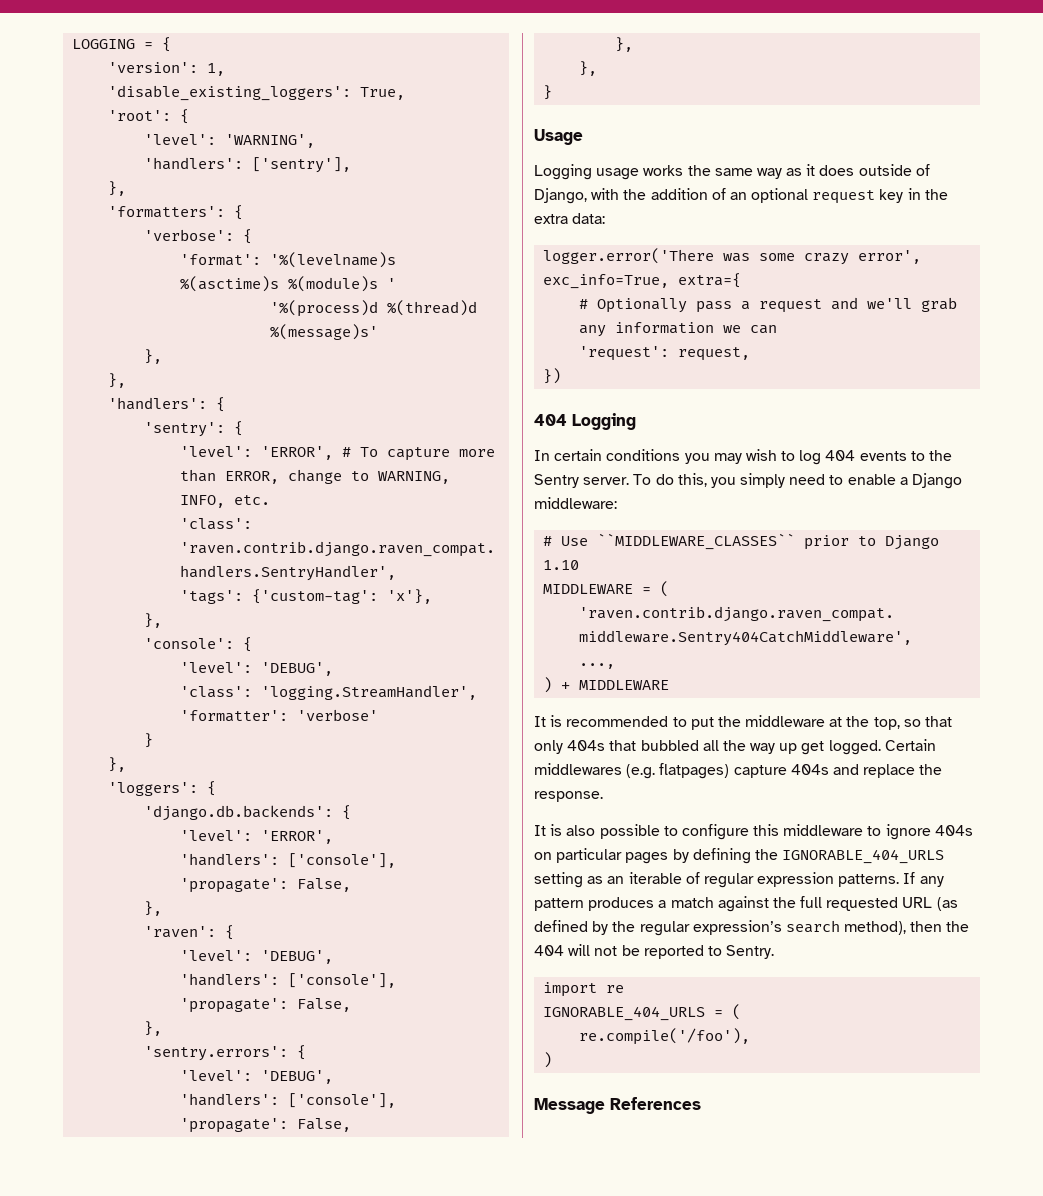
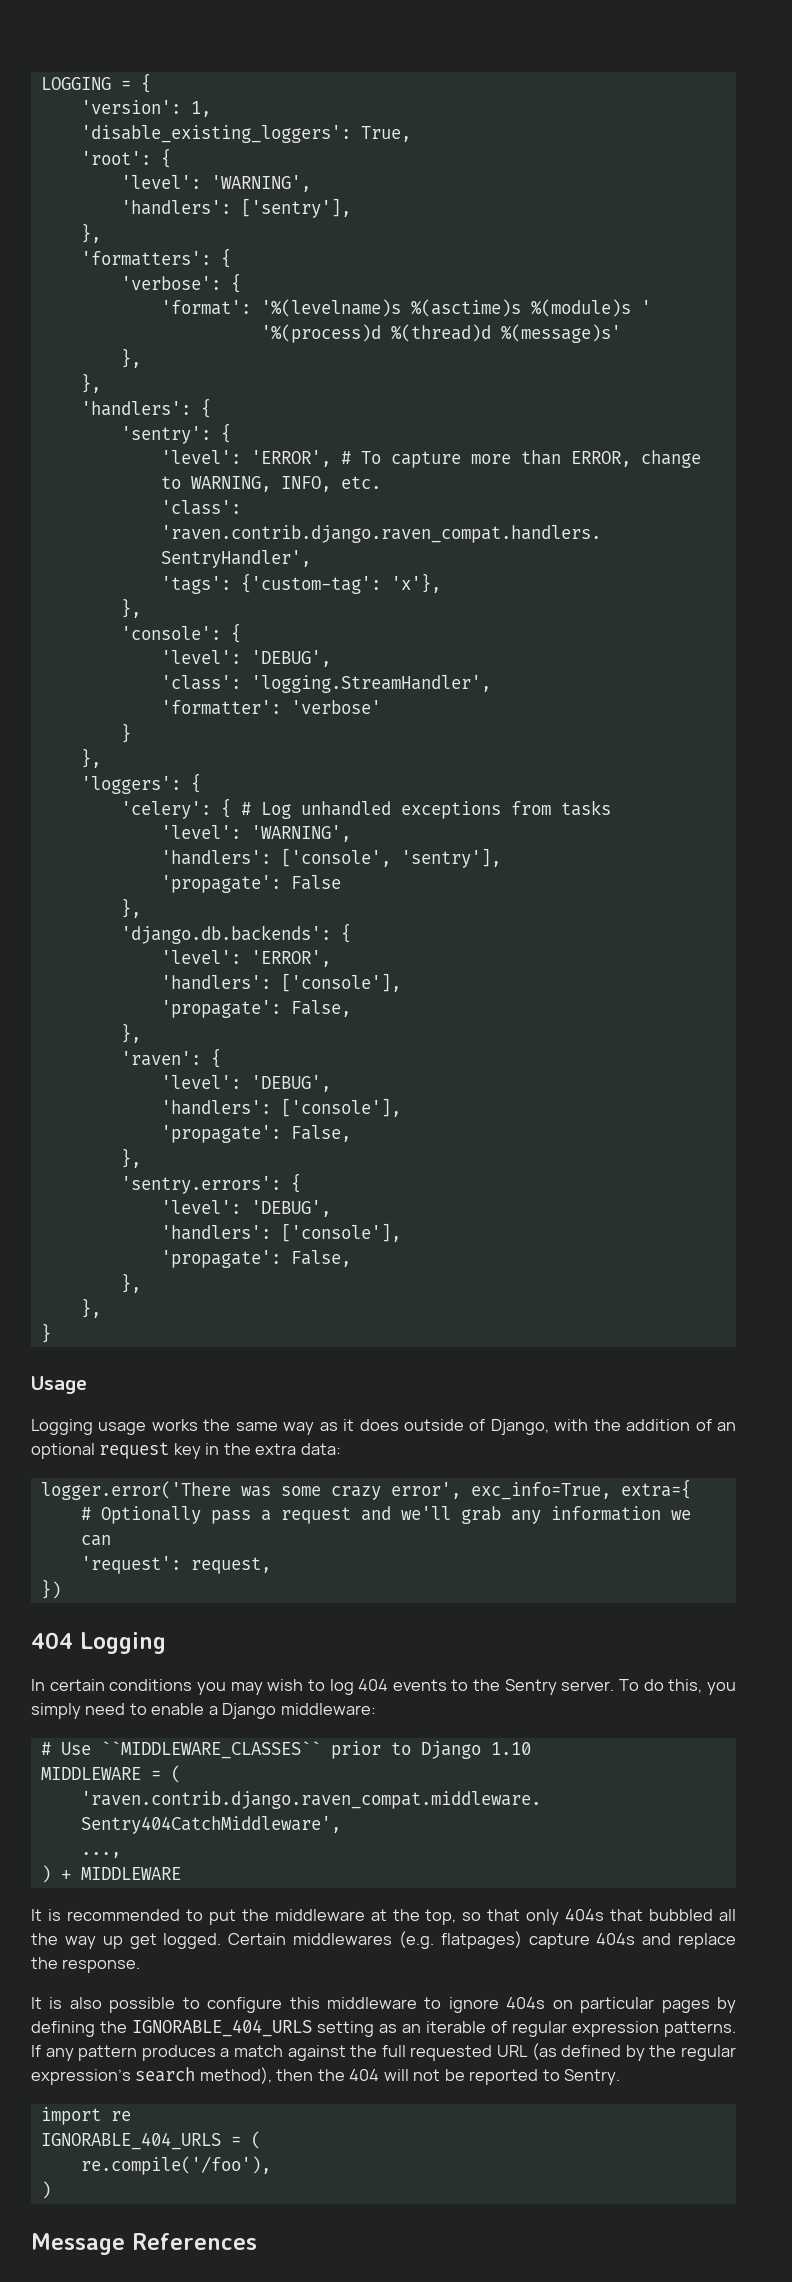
(217, 788) none -> [120,798,611,819] [160,825,351,842] [160,848,501,868] [160,875,341,893] [120,898,141,918] // 'celery': { # Log unhandled exceptions from tasks // 'level': 'WARNING', // 'handlers': ['console', 'sentry'], // 'propagate': False // },

